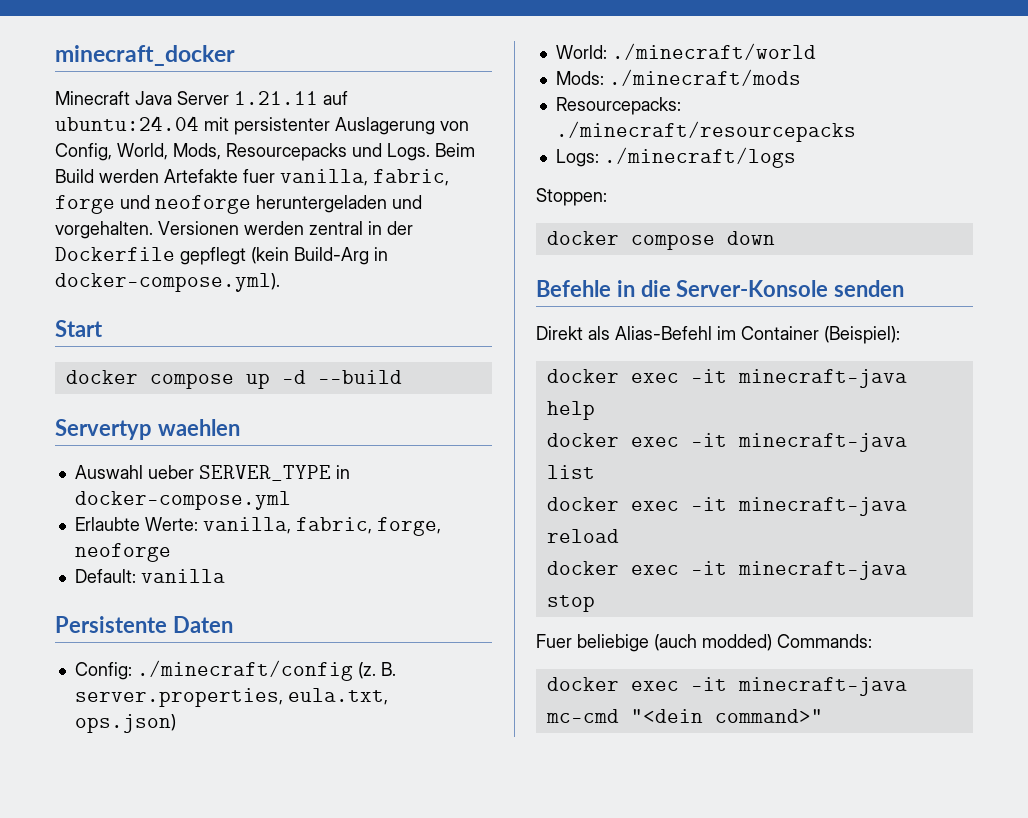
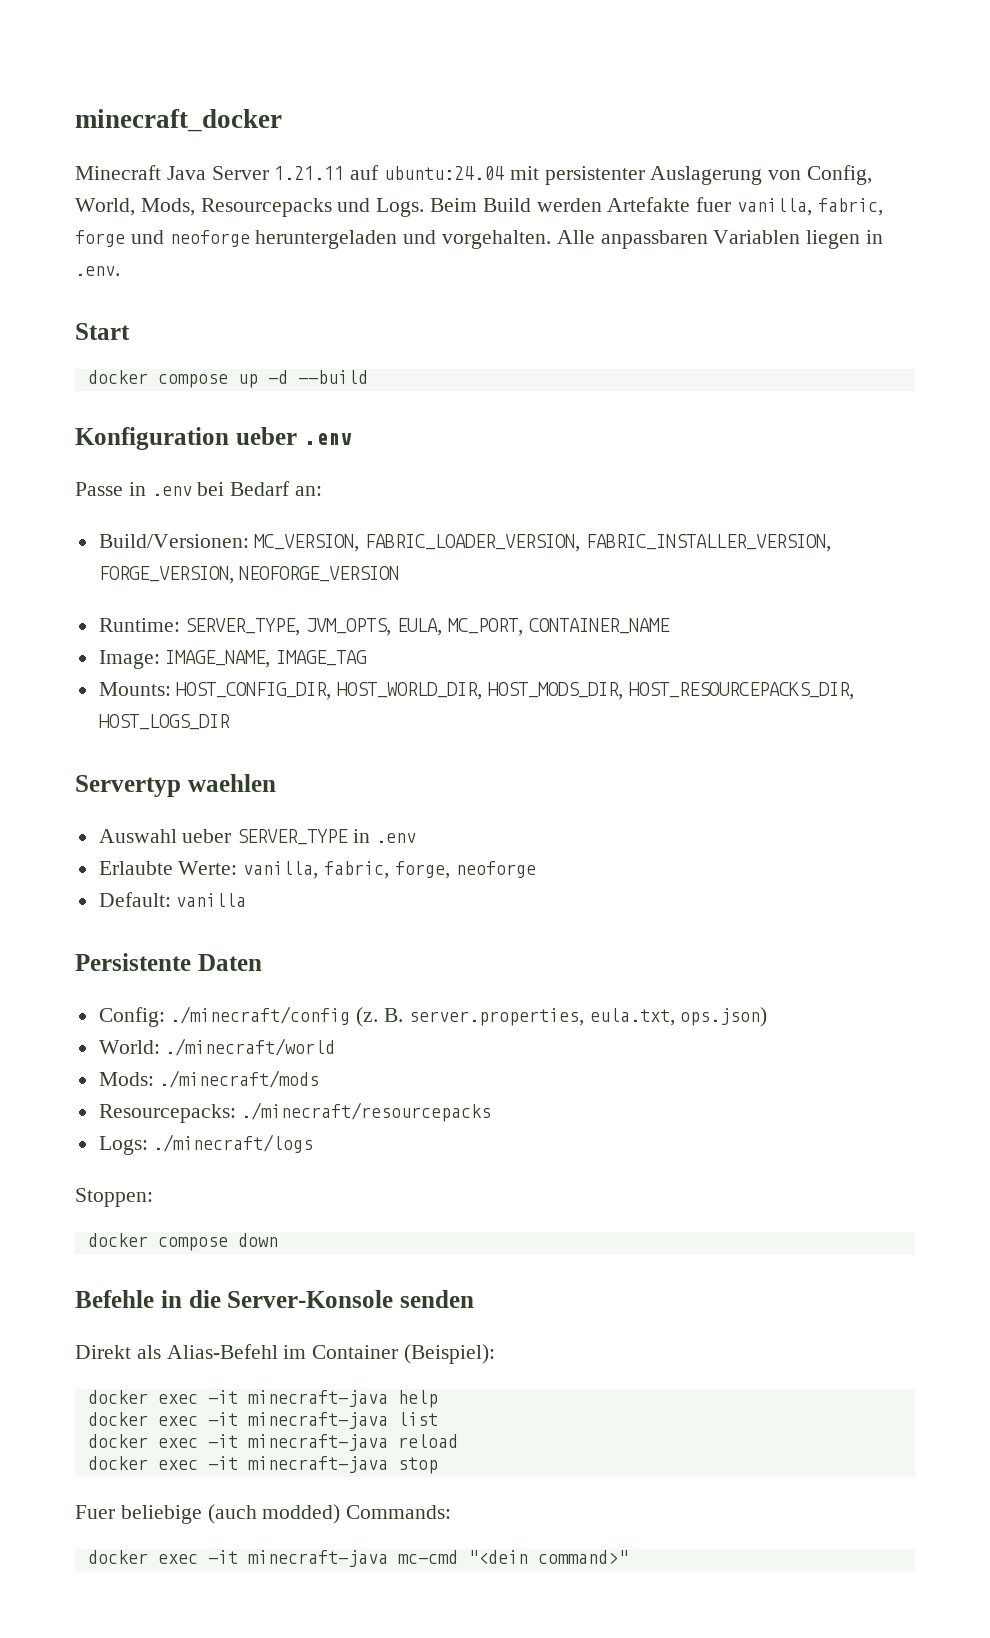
[158,221,413,235] [55,247,388,265] [55,273,280,292] Versionen werden zentral in der Dockerfile gepflegt (kein Build-Arg in docker-compose.yml). -> [556,230,884,249] [75,266,120,276] Alle anpassbaren Variablen liegen in .env.
(402, 377) none -> [75,427,352,450] [75,481,323,496] [98,534,832,552] [98,566,400,584] [98,618,670,636] [98,650,368,669] [98,682,854,700] [98,714,230,730] // Konfiguration ueber .env // Passe in .env bei Bedarf an: // Build/Versionen: MC_VERSION, FABRIC_LOADER_VERSION, FABRIC_INSTALLER_VERSION, FORGE_VERSION, NEOFORGE_VERSION // Runtime: SERVER_TYPE, JVM_OPTS, EULA, MC_PORT, CONTAINER_NAME // Image: IMAGE_NAME, IMAGE_TAG // Mounts: HOST_CONFIG_DIR, HOST_WORLD_DIR, HOST_MODS_DIR, HOST_RESOURCEPACKS_DIR, HOST_LOGS_DIR
[74,491,291,510] docker-compose.yml -> [375,833,416,843] .env

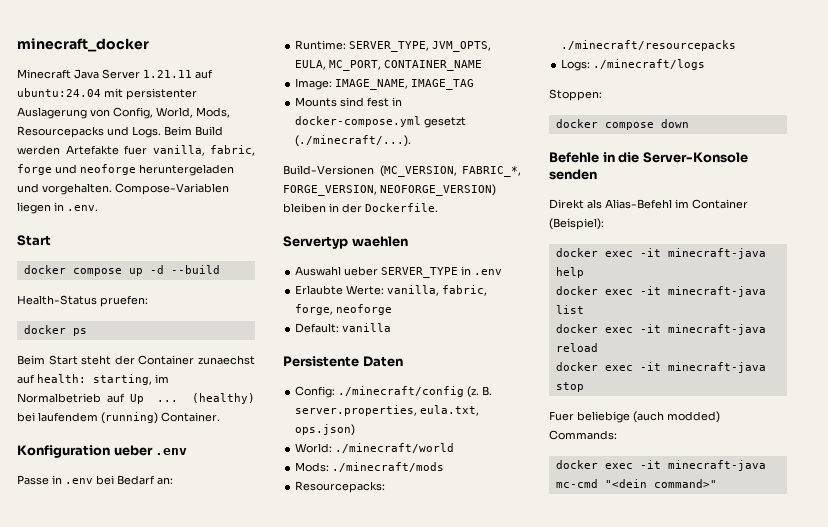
[556,230,801,249] Alle anpassbaren Variablen -> [115,183,229,195] Compose-Variablen
(368, 377) none -> [17,295,148,307] [23,325,87,336] [17,355,255,365] [17,374,169,385] [17,393,255,404] [17,412,220,424] // Health-Status pruefen: // docker ps // Beim Start steht der Container zunaechst auf health: starting, im Normalbetrieb auf Up ... (healthy) bei laufendem (running) Container.
[98,534,832,552] [98,566,400,584] // Build/Versionen: MC_VERSION, FABRIC_LOADER_VERSION, FABRIC_INSTALLER_VERSION, FORGE_VERSION, NEOFORGE_VERSION -> (173, 481) none
[98,682,854,700] [98,714,230,730] Mounts: HOST_CONFIG_DIR, HOST_WORLD_DIR, HOST_MODS_DIR, HOST_RESOURCEPACKS_DIR, HOST_LOGS_DIR -> [295,97,403,107] [295,116,467,128] [295,135,412,147] [283,165,521,177] [283,184,496,196] [283,203,438,213] Mounts sind fest in docker-compose.yml gesetzt (./minecraft/...). // Build-Versionen (MC_VERSION, FABRIC_*, FORGE_VERSION, NEOFORGE_VERSION) bleiben in der Dockerfile.

